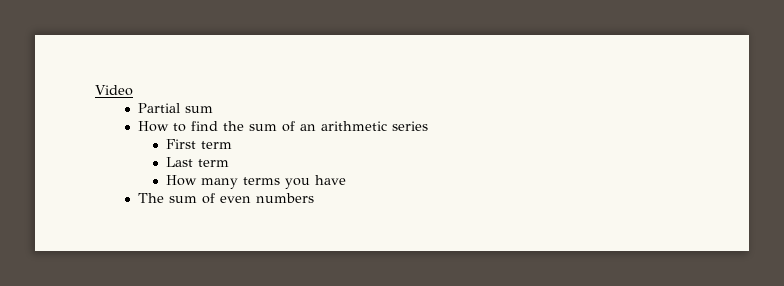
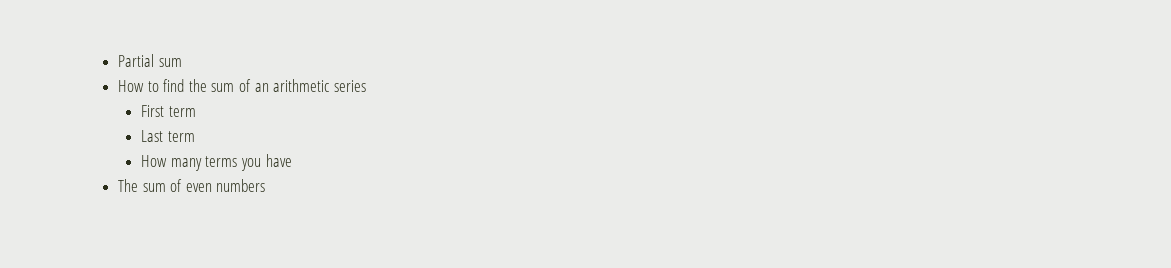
[95,85,133,96] Video // -> (117, 60) none

